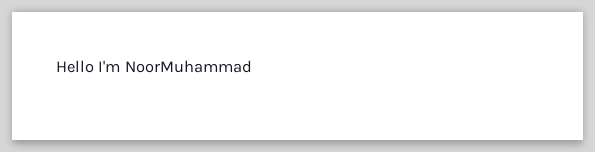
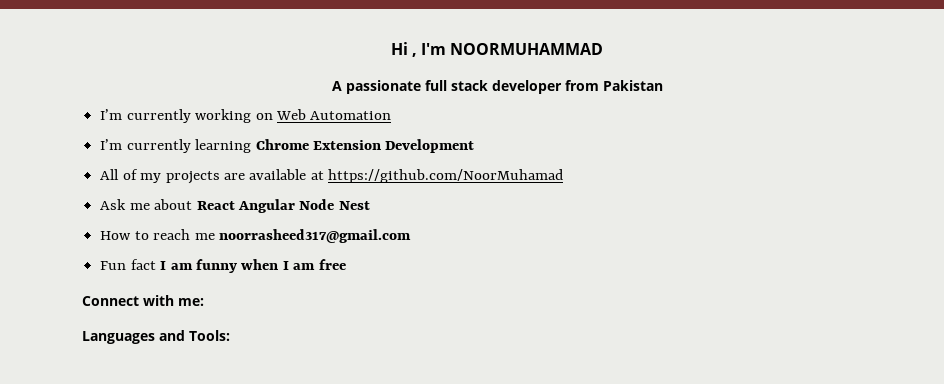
[56,60,252,73] Hello I'm NoorMuhammad -> [390,42,604,57] [331,80,663,94] [100,109,392,123] [100,139,475,153] [100,169,564,184] [100,199,370,213] [100,229,411,243] [100,259,346,273] [82,295,204,306] [82,330,230,344] Hi , I'm NOORMUHAMMAD // A passionate full stack developer from Pakistan // I’m currently working on Web Automation // I’m currently learning Chrome Extension Development // All of my projects are available at https://github.com/NoorMuhamad // Ask me about React Angular Node Nest // How to reach me noorrasheed317@gmail.com // Fun fact I am funny when I am free // Connect with me: // Languages and Tools:

